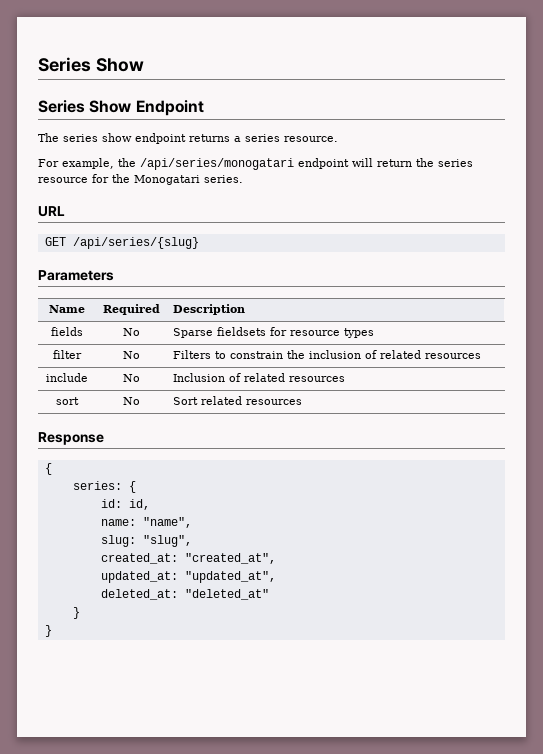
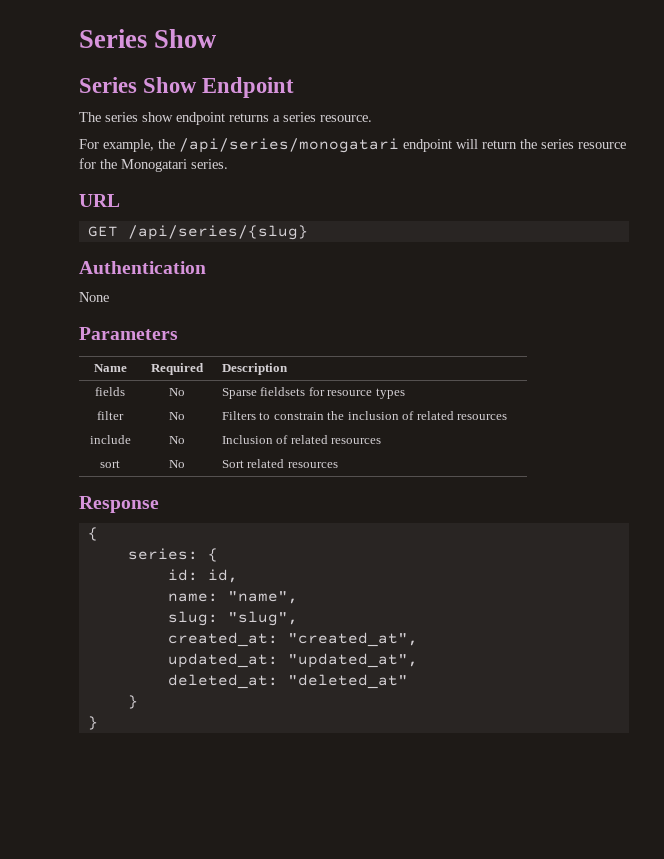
(199, 243) none -> [79,261,206,274] [79,292,109,302] // Authentication // None

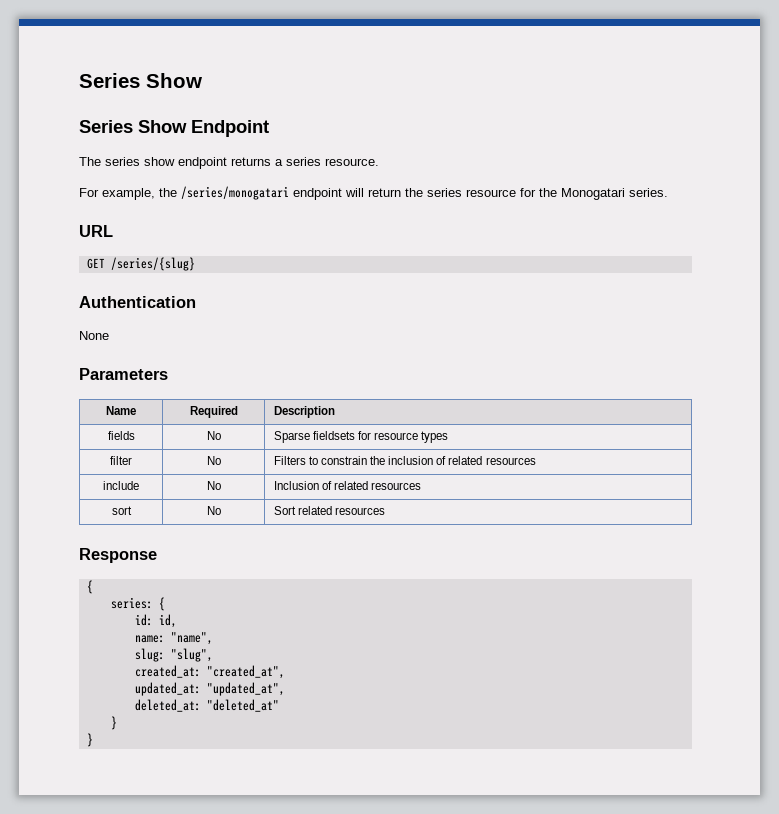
[179,138,399,153] /api/series/monogatari -> [181,186,289,200] /series/monogatari
[127,225,308,240] /api/series/{slug} -> [110,257,195,271] /series/{slug}

